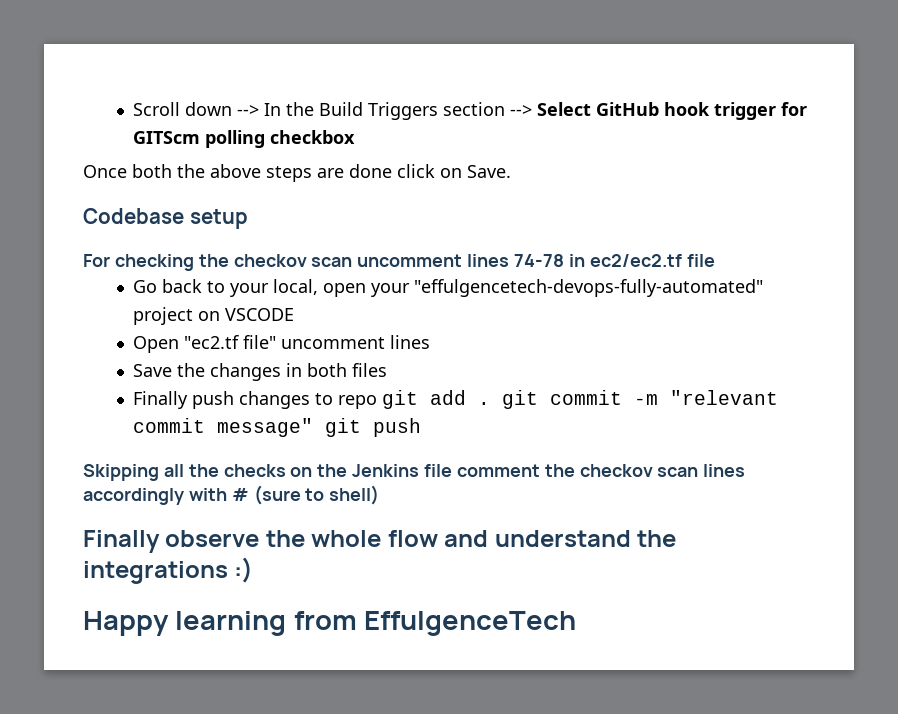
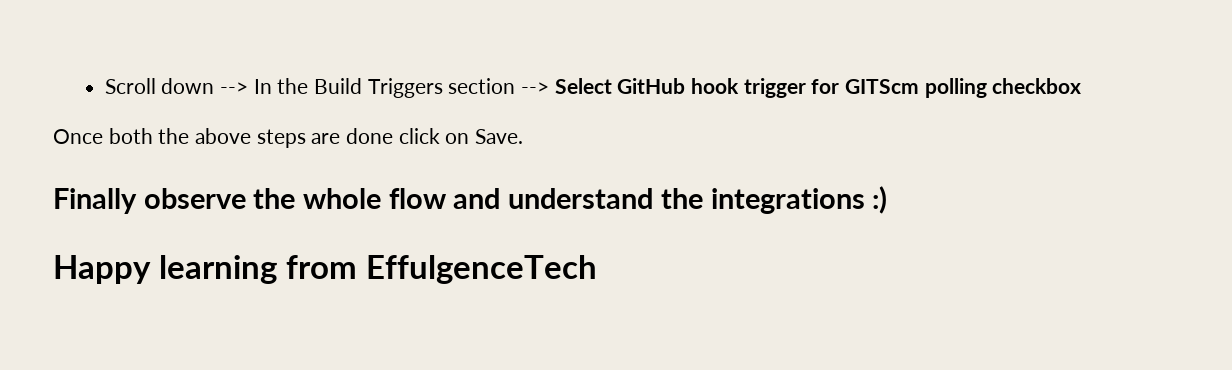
[83,208,248,229] [83,254,715,271] [132,279,763,297] [132,307,294,325] [132,335,430,353] [132,363,387,381] [132,390,778,409] [132,418,421,437] [83,464,746,481] [83,485,380,505] // Codebase setup // For checking the checkov scan uncomment lines 74-78 in ec2/ec2.tf file // Go back to your local, open your "effulgencetech-devops-fully-automated" project on VSCODE // Open "ec2.tf file" uncomment lines // Save the changes in both files // Finally push changes to repo git add . git commit -m "relevant commit message" git push // Skipping all the checks on the Jenkins file comment the checkov scan lines accordingly with # (sure to shell) -> (524, 136) none

